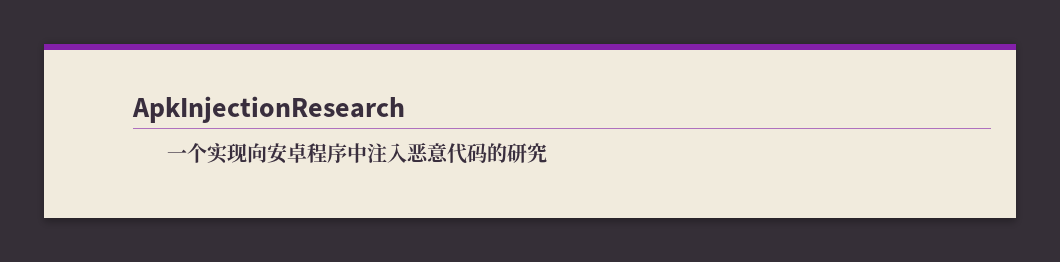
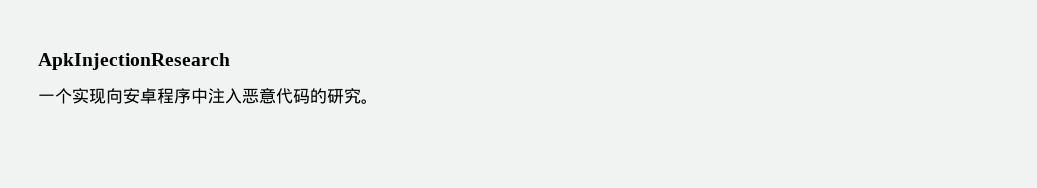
(547, 153) none -> [361,99,378,104] 。

